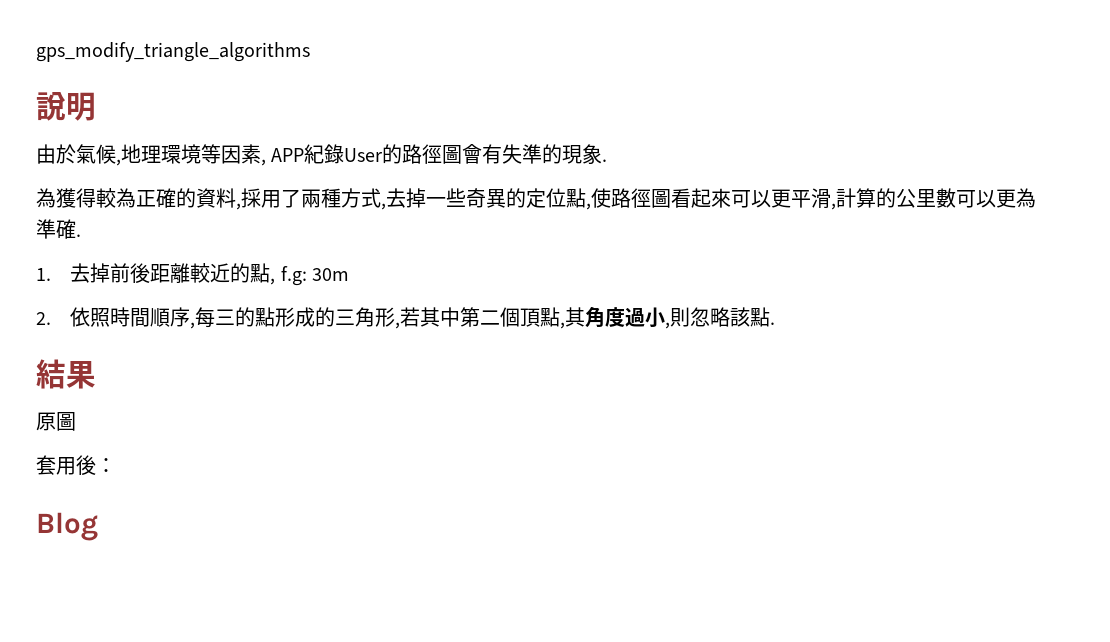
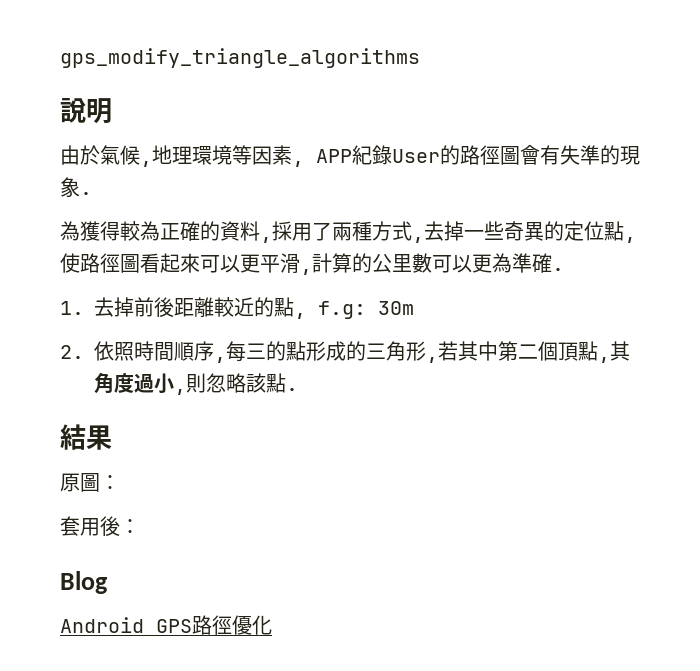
(76, 421) none -> [100,475,120,490] ：
(98, 526) none -> [60,615,272,635] // Android GPS路徑優化

